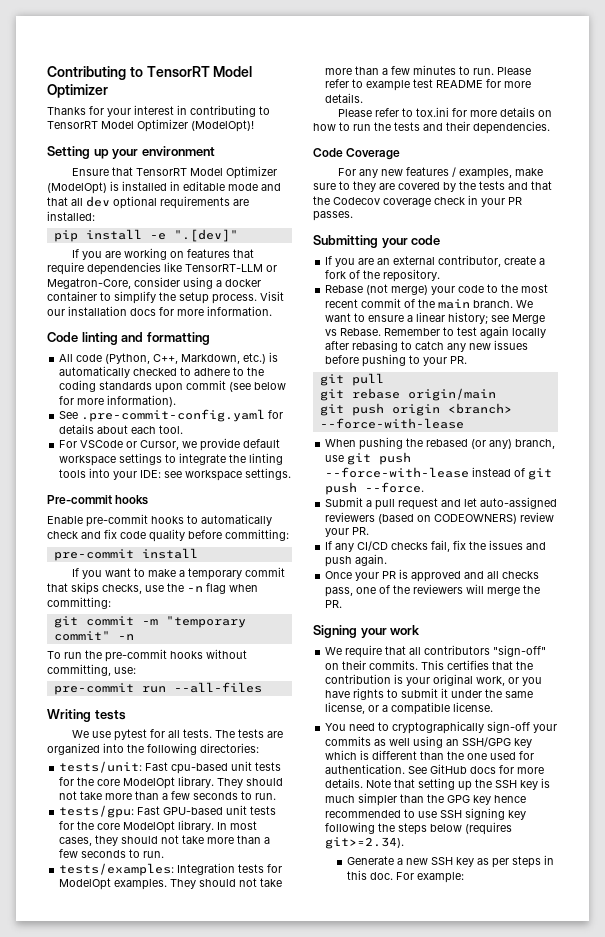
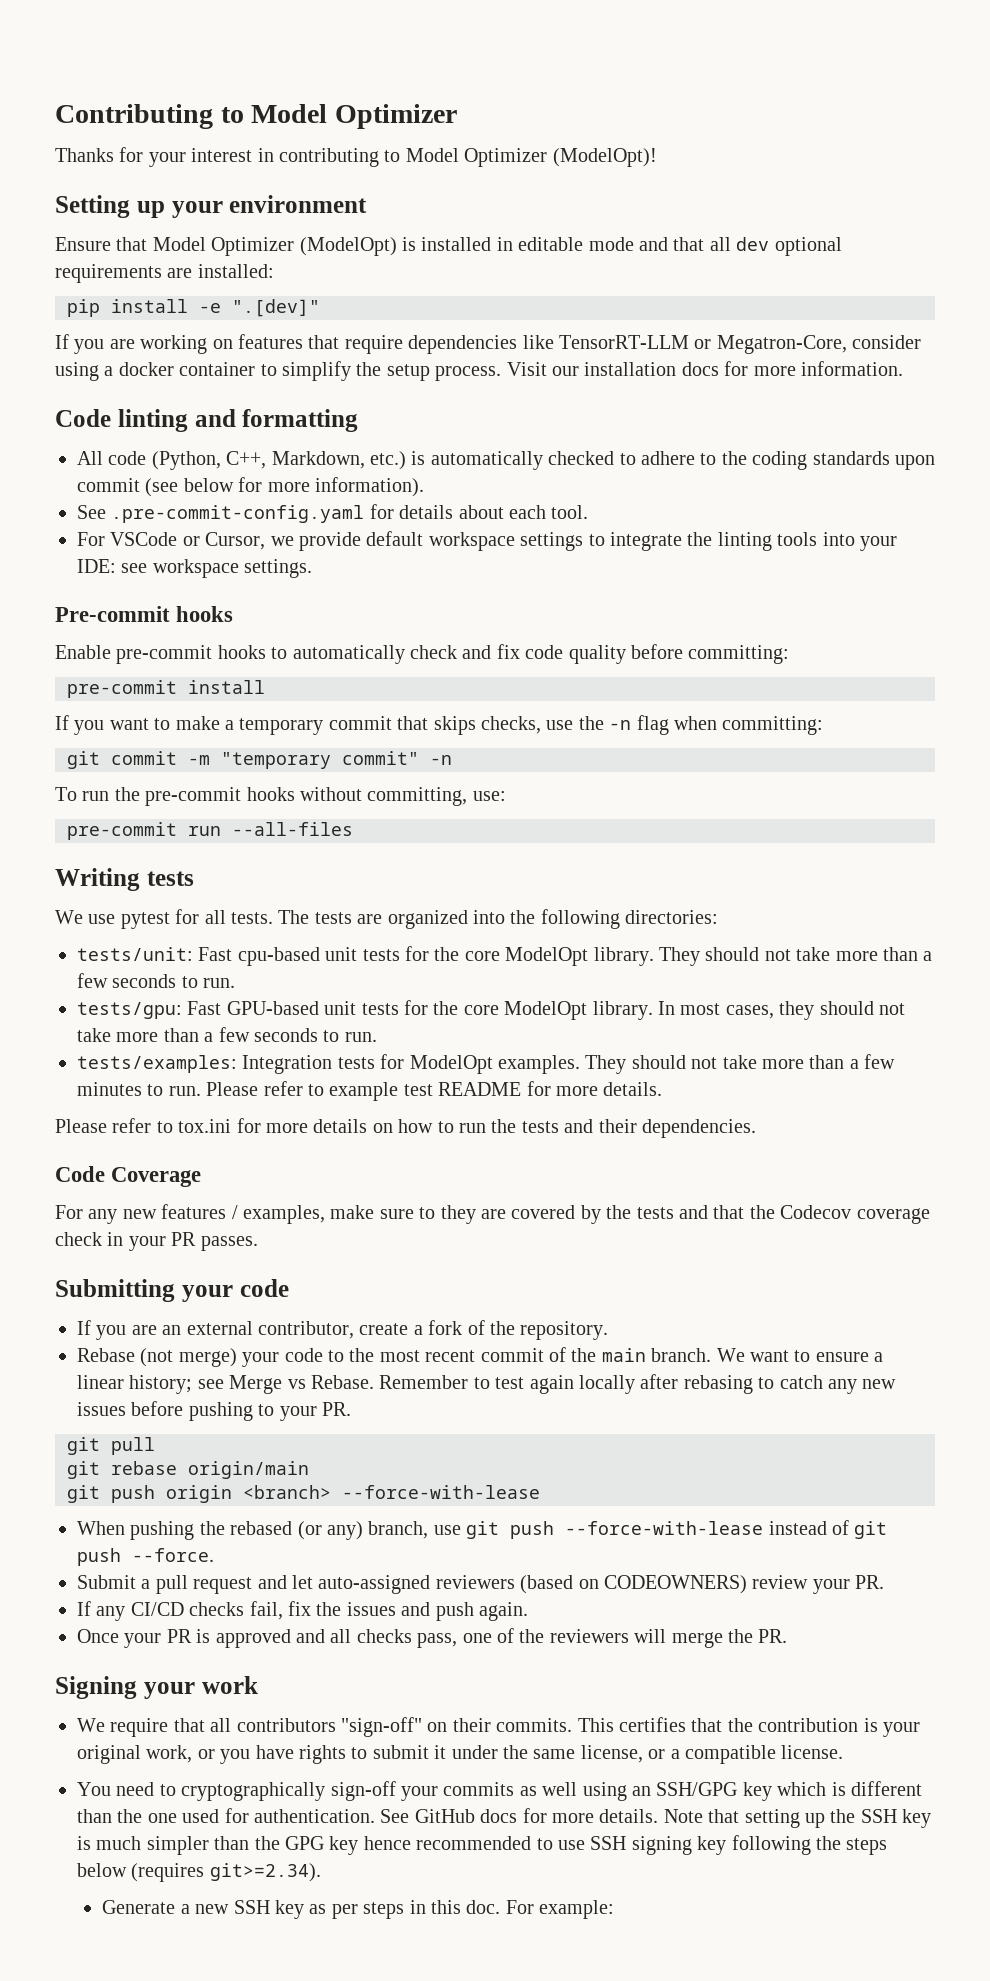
[146,66,210,77] TensorRT -> (244, 115) none
[47,121,98,129] TensorRT -> (401, 156) none
[135,168,187,176] TensorRT -> (148, 244) none

